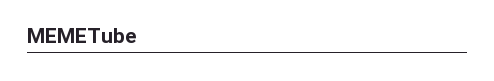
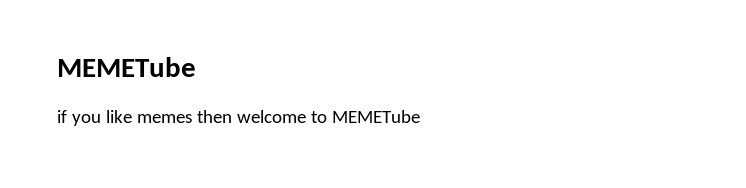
[27,28,136,43] MEMETube -> [57,57,196,77] [57,110,420,126] MEMETube // if you like memes then welcome to MEMETube

